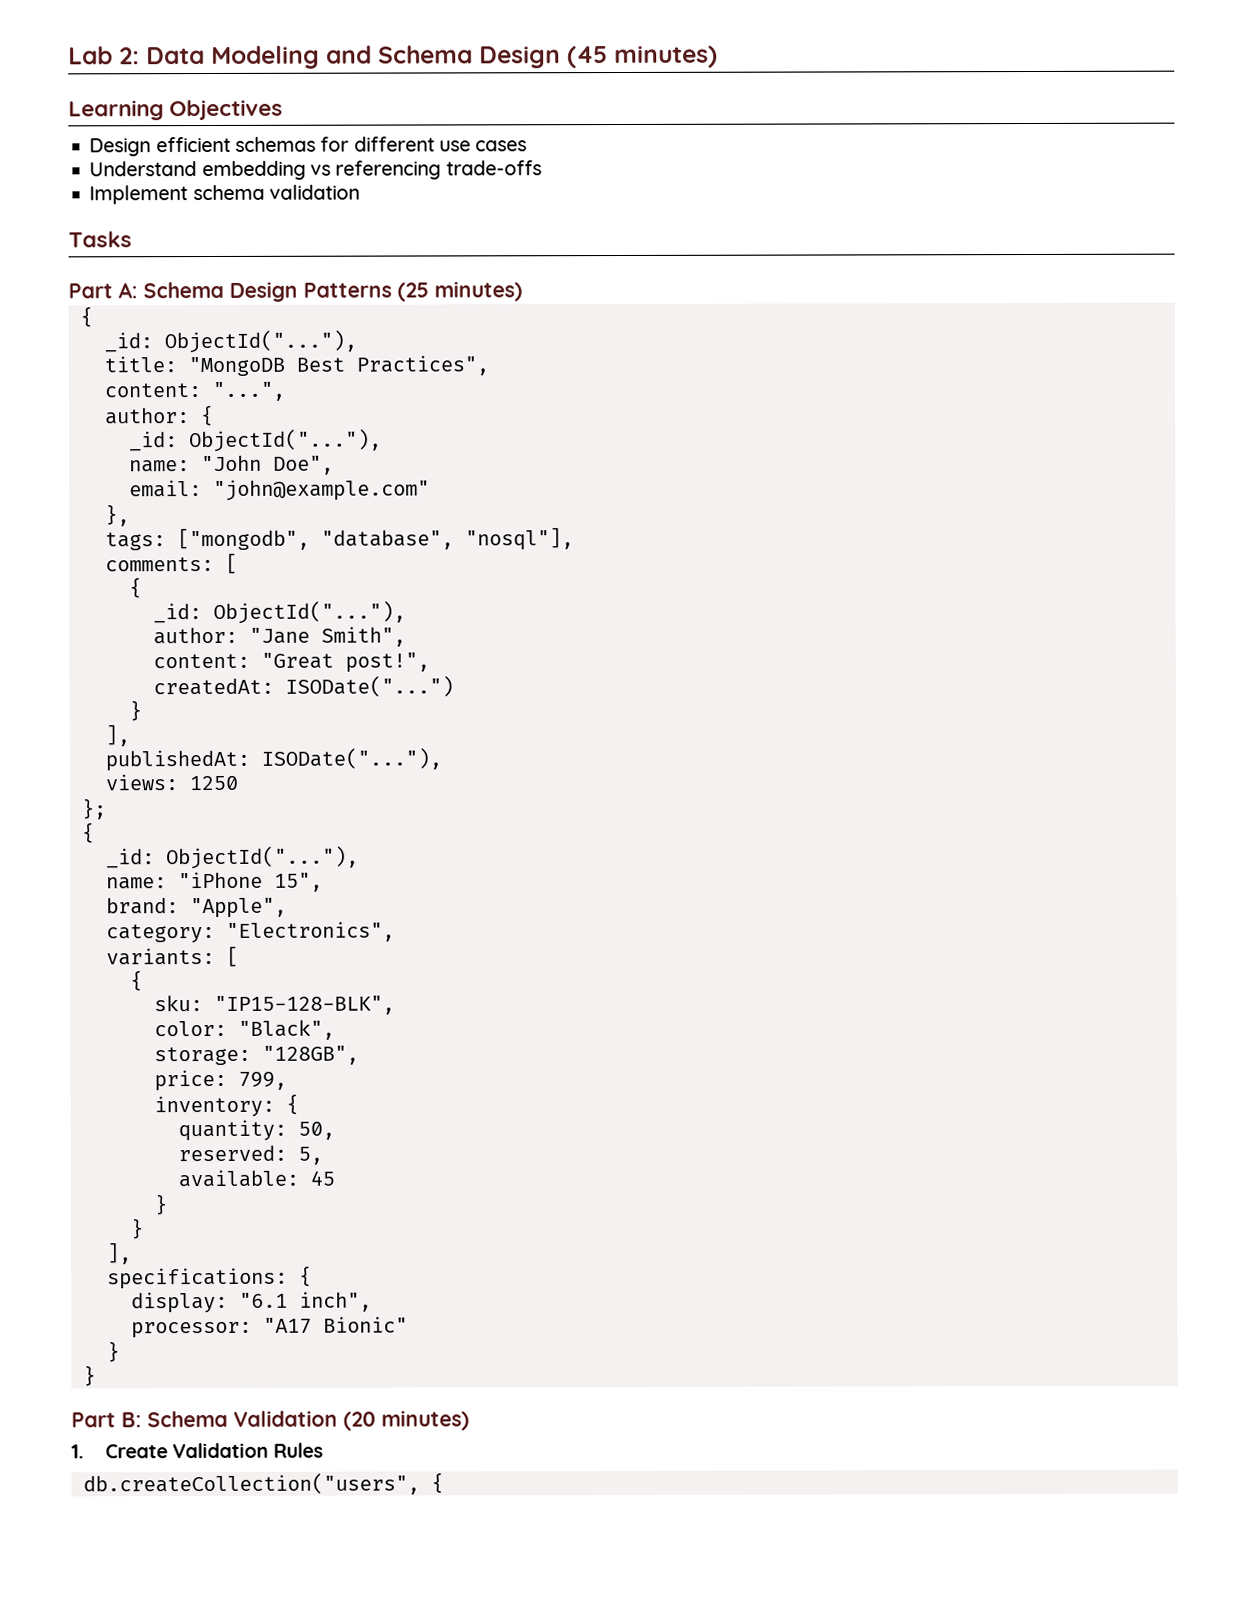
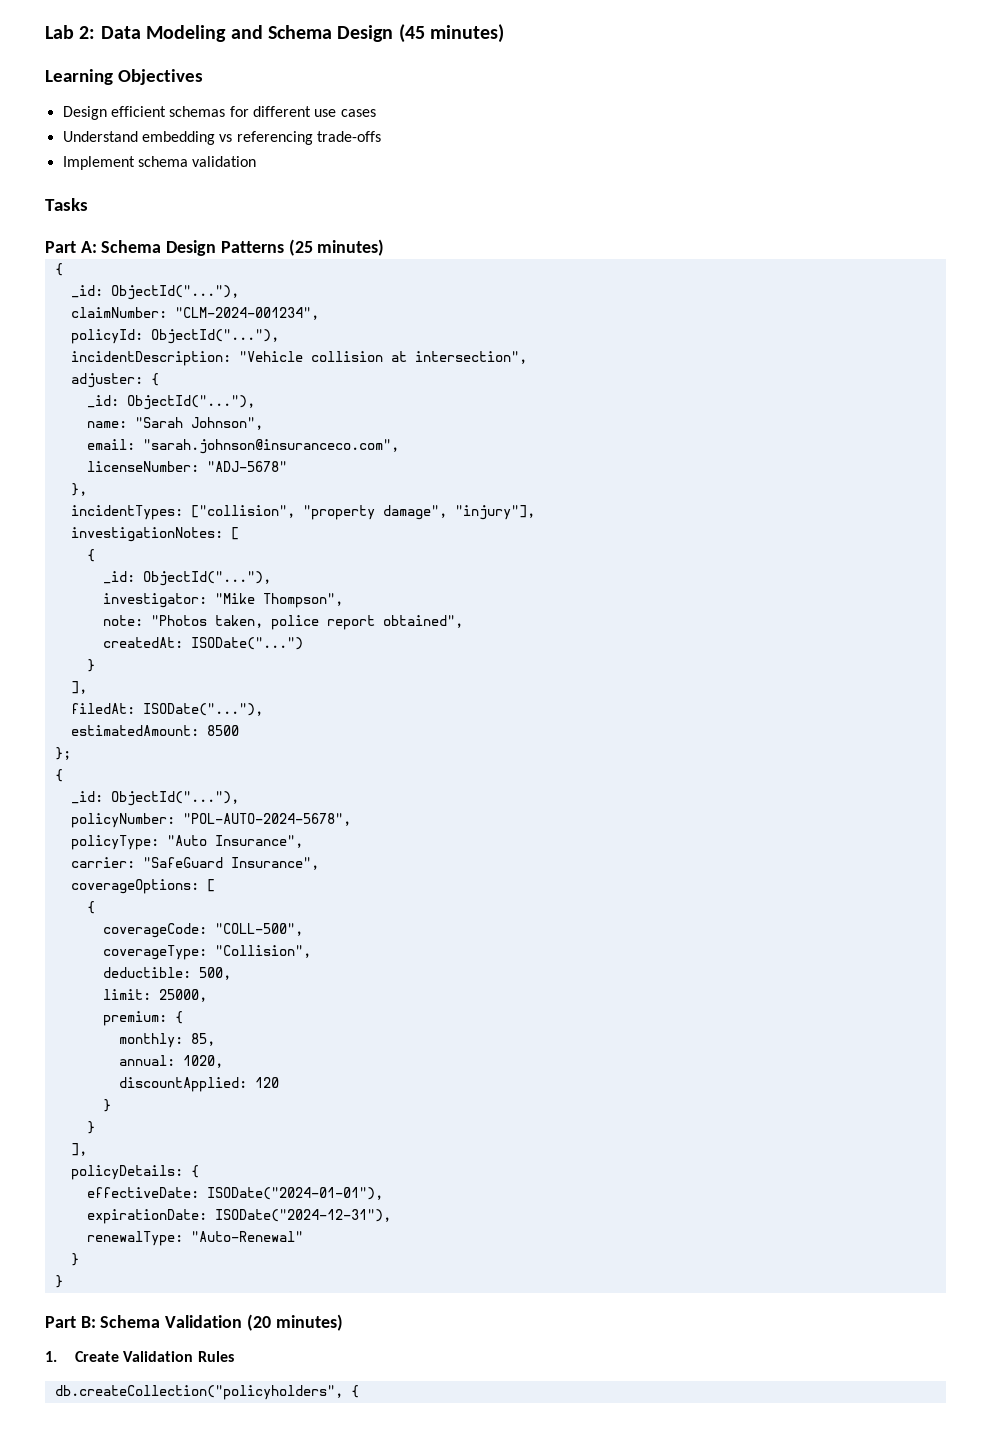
[103,355,489,377] [103,381,286,402] [104,405,214,427] [128,428,382,453] [128,454,334,475] title: "MongoDB Best Practices", // content: "...", // author: { // _id: ObjectId("..."), // name: "John Doe", -> [70,307,319,320] [70,329,279,344] [70,351,527,366] [70,373,159,388] [86,395,255,410] [86,417,263,430] claimNumber: "CLM-2024-001234", // policyId: ObjectId("..."), // incidentDescription: "Vehicle collision at intersection", // adjuster: { // _id: ObjectId("..."), // name: "Sarah Johnson",
[212,479,430,502] [104,504,130,527] [104,527,574,551] [104,552,238,574] [128,577,142,599] [152,600,406,625] [152,626,406,647] [152,652,430,673] "john@example.com" // }, // tags: ["mongodb", "database", "nosql"], // comments: [ // { // _id: ObjectId("..."), // author: "Jane Smith", // content: "Great post!", -> [142,439,399,454] [86,461,287,472] [70,483,87,496] [70,505,535,520] [70,527,239,542] [86,549,95,562] [102,571,271,586] [102,593,343,608] [102,615,463,630] "sarah.johnson@insuranceco.com", // licenseNumber: "ADJ-5678" // }, // incidentTypes: ["collision", "property damage", "injury"], // investigationNotes: [ // { // _id: ObjectId("..."), // investigator: "Mike Thompson", // note: "Photos taken, police report obtained",
[104,749,250,772] publishedAt: -> [70,703,135,714] filedAt:
[104,774,238,791] views: 1250 -> [70,725,239,736] estimatedAmount: 8500
[105,871,323,892] [105,897,287,919] [105,921,395,944] [105,945,239,967] [129,970,143,992] [153,995,395,1016] [153,1019,335,1040] [153,1045,359,1066] [153,1069,287,1092] [153,1093,299,1118] [177,1119,335,1142] [177,1144,323,1165] [177,1169,335,1188] name: "iPhone 15", // brand: "Apple", // category: "Electronics", // variants: [ // { // sku: "IP15-128-BLK", // color: "Black", // storage: "128GB", // price: 799, // inventory: { // quantity: 50, // reserved: 5, // available: 45 -> [70,813,351,828] [70,835,303,850] [70,857,319,870] [70,879,215,894] [86,901,95,914] [102,923,303,938] [102,945,311,960] [102,967,231,980] [102,989,207,1002] [102,1011,183,1026] [118,1033,215,1048] [118,1055,223,1068] [118,1077,279,1092] policyNumber: "POL-AUTO-2024-5678", // policyType: "Auto Insurance", // carrier: "SafeGuard Insurance", // coverageOptions: [ // { // coverageCode: "COLL-500", // coverageType: "Collision", // deductible: 500, // limit: 25000, // premium: { // monthly: 85, // annual: 1020, // discountApplied: 120
[106,1265,312,1290] [130,1291,372,1314] [130,1316,408,1339] specifications: { // display: "6.1 inch", // processor: "A17 Bionic" -> [70,1165,199,1180] [86,1187,383,1200] [86,1209,391,1224] [86,1231,303,1246] policyDetails: { // effectiveDate: ISODate("2024-01-01"), // expirationDate: ISODate("2024-12-31"), // renewalType: "Auto-Renewal"
[82,1472,420,1496] db.createCollection("users", -> [54,1385,343,1400] db.createCollection("policyholders",

